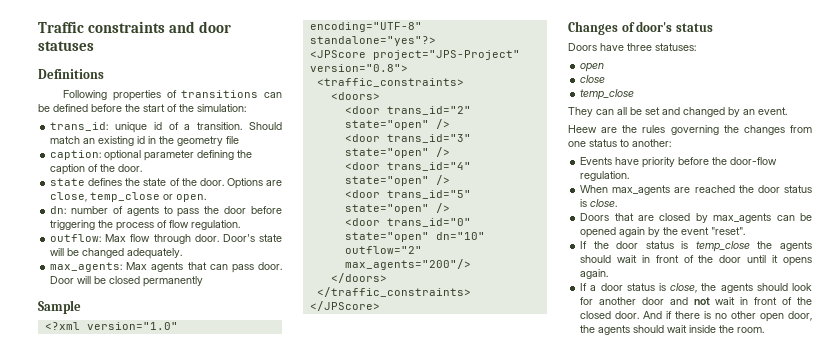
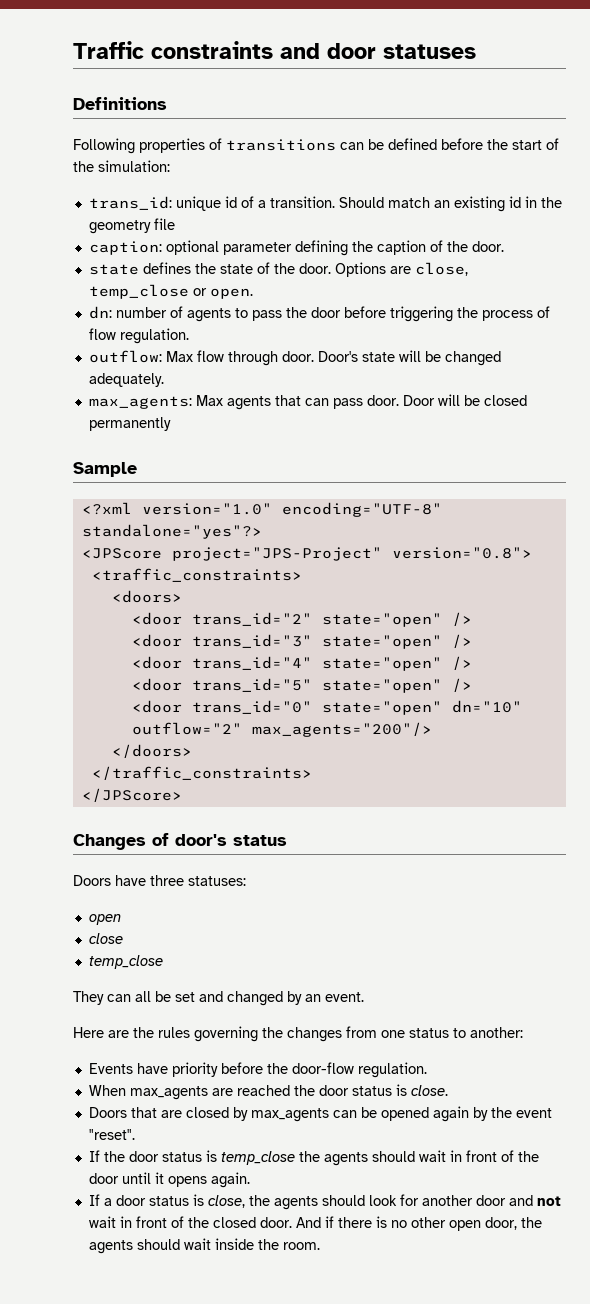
[568,125,597,133] Heew -> [73,1027,104,1038] Here

